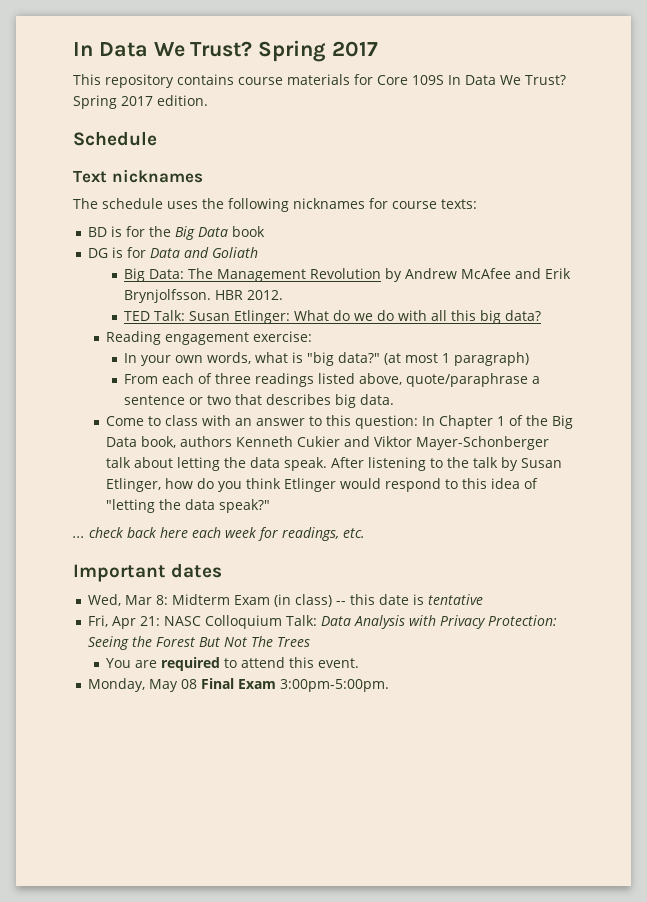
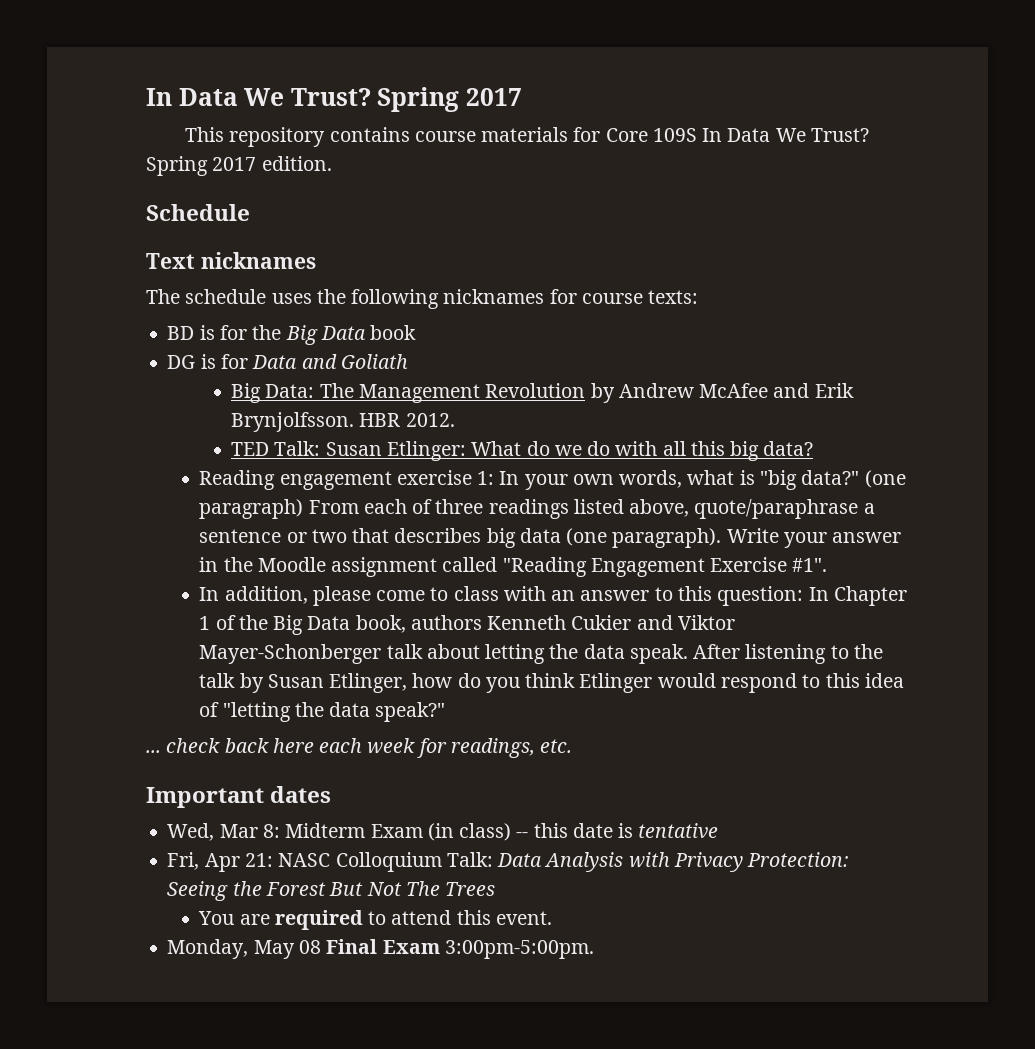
[253,331,313,342] exercise: // -> [396,470,495,485] exercise 1:
[384,353,451,365] (at most 1 -> [864,470,906,488] (one
(530, 359) // -> (304, 509) none
[360,394,395,405] [106,416,145,426] data. // Come -> [519,528,902,548] [199,557,828,577] [199,586,426,606] data (one paragraph). Write your answer in the Moodle assignment called "Reading Engagement Exercise #1". // In addition, please come

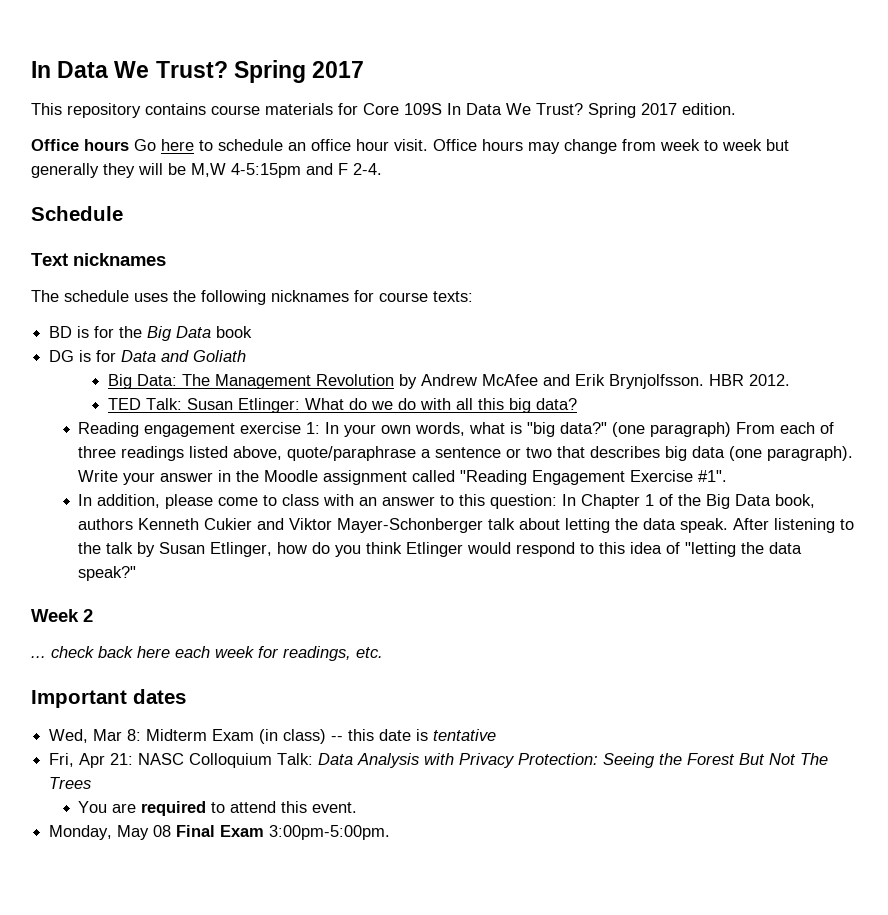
(332, 163) none -> [31,139,789,154] [31,163,382,178] // Office hours Go here to schedule an office hour visit. Office hours may change from week to week but generally they will be M,W 4-5:15pm and F 2-4.
(446, 712) none -> [31,609,93,622] // Week 2

